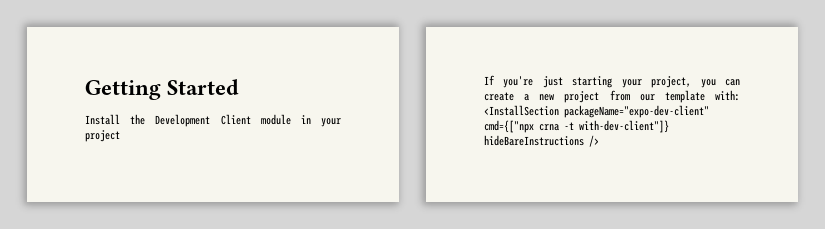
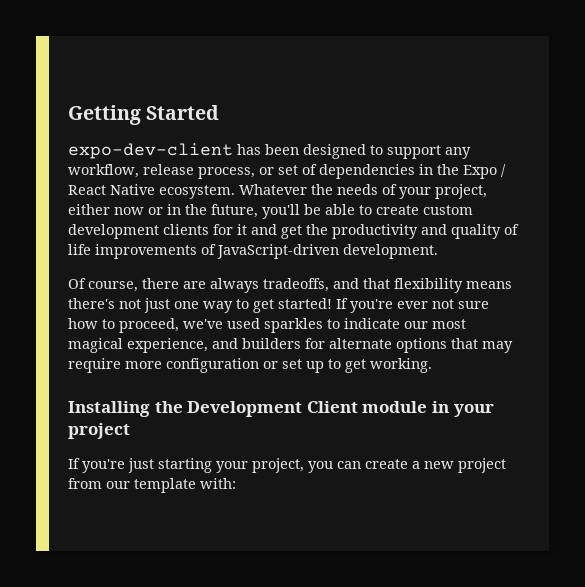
[85,114,120,125] Install -> [68,143,471,159] [68,164,506,179] [68,184,487,199] [68,204,473,219] [68,224,519,239] [68,244,438,259] [68,278,512,293] [68,298,489,313] [68,318,466,333] [68,338,513,353] [68,358,432,373] [68,401,150,417] expo-dev-client has been designed to support any workflow, release process, or set of dependencies in the Expo / React Native ecosystem. Whatever the needs of your project, either now or in the future, you'll be able to create custom development clients for it and get the productivity and quality of life improvements of JavaScript-driven development. // Of course, there are always tradeoffs, and that flexibility means there's not just one way to get started! If you're ever not sure how to proceed, we've used sparkles to indicate our most magical experience, and builders for alternate options that may require more configuration or set up to get working. // Installing
[484,105,709,118] [484,120,669,133] [484,135,599,147] <InstallSection packageName="expo-dev-client" cmd={["npx crna -t with-dev-client"]} hideBareInstructions /> -> (236, 483) none

